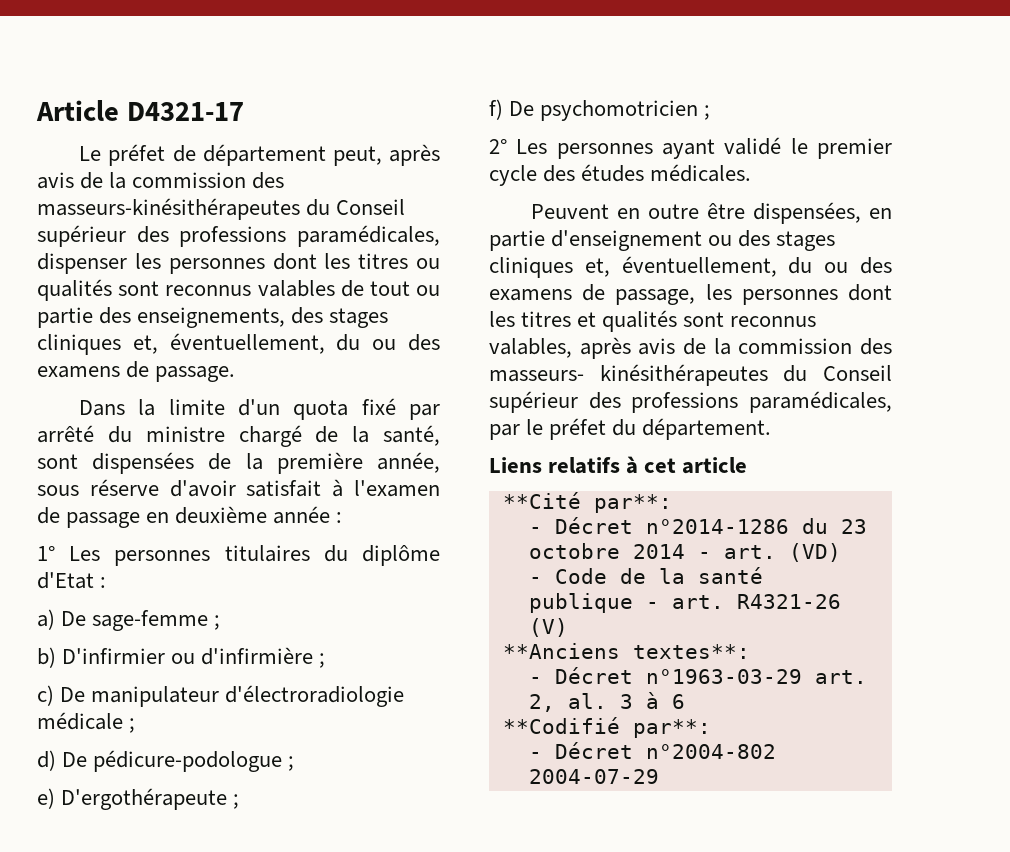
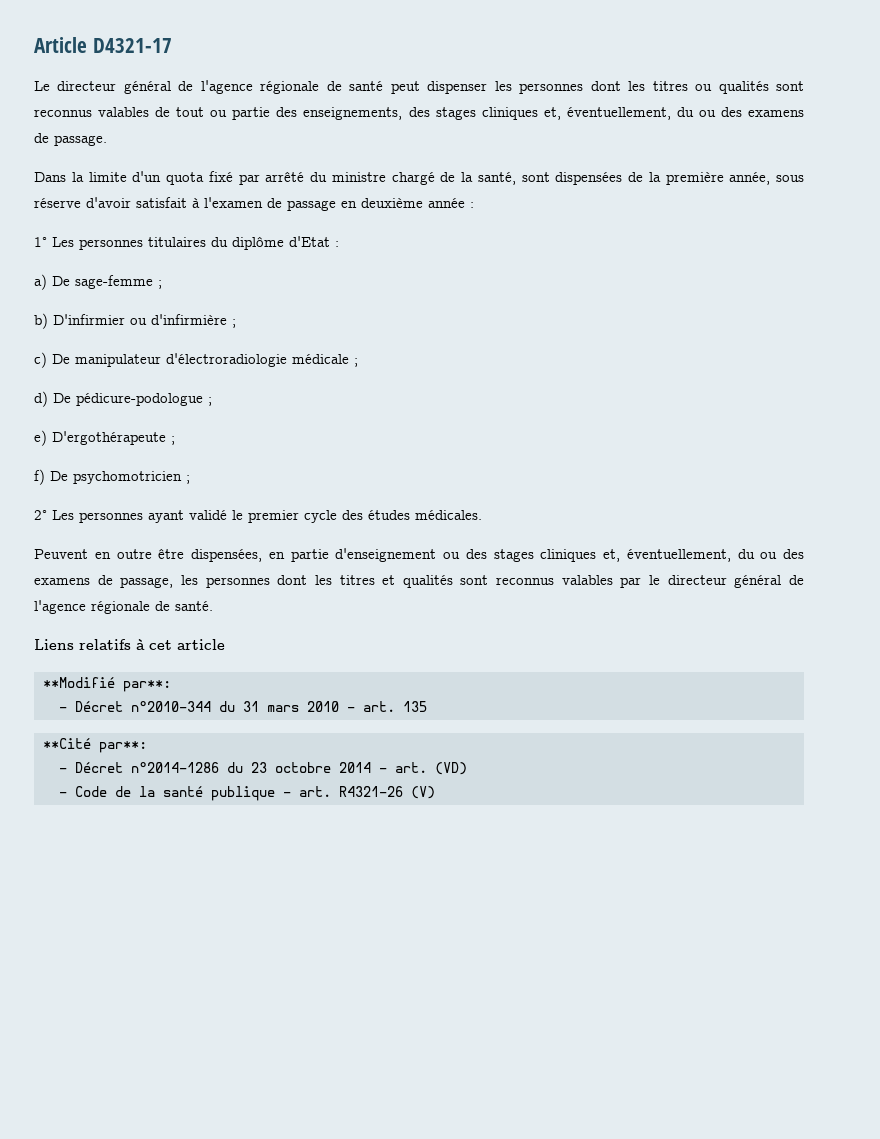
[108,144,440,166] [37,172,285,189] [37,198,406,220] [37,225,440,247] préfet de département peut, après avis de la commission des masseurs-kinésithérapeutes du Conseil supérieur des professions paramédicales, -> [57,80,420,94] directeur général de l'agence régionale de santé peut
[489,337,892,359] [489,364,892,386] [489,391,892,413] [489,418,772,440] valables, après avis de la commission des masseurs- kinésithérapeutes du Conseil supérieur des professions paramédicales, par le préfet du département. -> [561,575,804,588] [34,600,213,614] valables par le directeur général de l'agence régionale de santé.
(748, 465) none -> [43,677,171,692] [59,701,427,712] // **Modifié par**: // - Décret n°2010-344 du 31 mars 2010 - art. 135
[502,643,750,659] [528,667,867,684] [528,692,685,712] [502,717,711,738] [528,742,776,759] [528,769,659,784] // **Anciens textes**: // - Décret n°1963-03-29 art. 2, al. 3 à 6 // **Codifié par**: // - Décret n°2004-802 2004-07-29 -> (435, 792) none

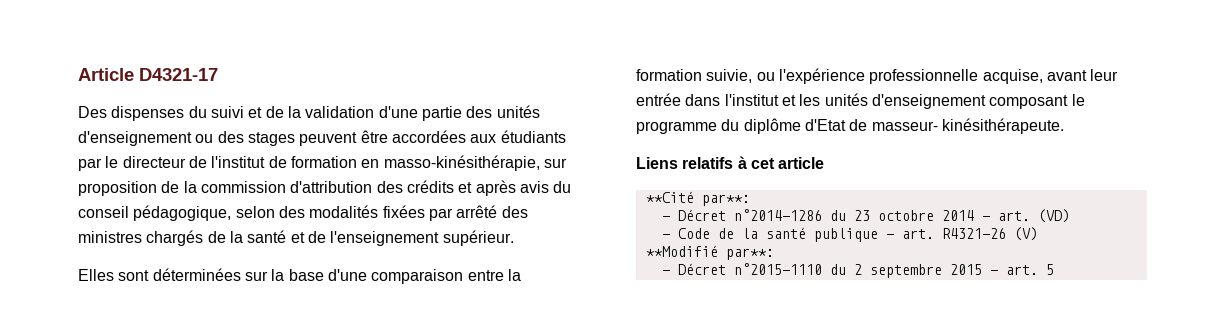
[34,80,805,94] [34,107,804,120] [34,133,107,146] [34,171,804,185] [34,197,474,211] [34,236,339,250] [34,274,162,290] [34,313,236,329] [34,352,358,368] [34,391,212,407] [34,430,175,446] [34,469,190,485] [34,510,482,523] [34,548,804,562] [34,575,804,588] [34,600,213,614] Le directeur général de l'agence régionale de santé peut dispenser les personnes dont les titres ou qualités sont reconnus valables de tout ou partie des enseignements, des stages cliniques et, éventuellement, du ou des examens de passage. // Dans la limite d'un quota fixé par arrêté du ministre chargé de la santé, sont dispensées de la première année, sous réserve d'avoir satisfait à l'examen de passage en deuxième année : // 1° Les personnes titulaires du diplôme d'Etat : // a) De sage-femme ; // b) D'infirmier ou d'infirmière ; // c) De manipulateur d'électroradiologie médicale ; // d) De pédicure-podologue ; // e) D'ergothérapeute ; // f) De psychomotricien ; // 2° Les personnes ayant validé le premier cycle des études médicales. // Peuvent en outre être dispensées, en partie d'enseignement ou des stages cliniques et, éventuellement, du ou des examens de passage, les personnes dont les titres et qualités sont reconnus valables par le directeur général de l'agence régionale de santé. -> [78,105,540,121] [78,130,566,146] [78,155,567,171] [78,180,572,196] [78,205,528,221] [78,230,514,246] [78,268,521,284] [636,68,1119,84] [636,93,1085,109] [636,118,1064,134] Des dispenses du suivi et de la validation d'une partie des unités d'enseignement ou des stages peuvent être accordées aux étudiants par le directeur de l'institut de formation en masso-kinésithérapie, sur proposition de la commission d'attribution des crédits et après avis du conseil pédagogique, selon des modalités fixées par arrêté des ministres chargés de la santé et de l'enseignement supérieur. // Elles sont déterminées sur la base d'une comparaison entre la formation suivie, ou l'expérience professionnelle acquise, avant leur entrée dans l'institut et les unités d'enseignement composant le programme du diplôme d'Etat de masseur- kinésithérapeute.
[43,677,171,692] [59,701,427,712] // **Modifié par**: // - Décret n°2010-344 du 31 mars 2010 - art. 135 -> (825, 163) none
(435, 792) none -> [645,245,774,260] [661,263,1054,278] // **Modifié par**: // - Décret n°2015-1110 du 2 septembre 2015 - art. 5

